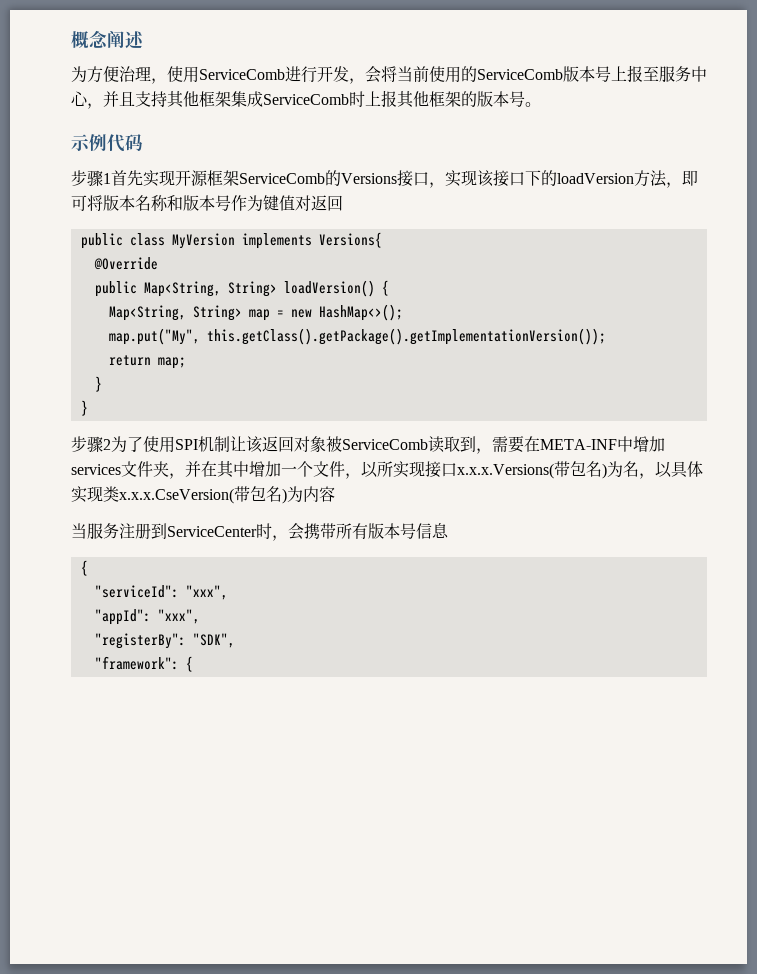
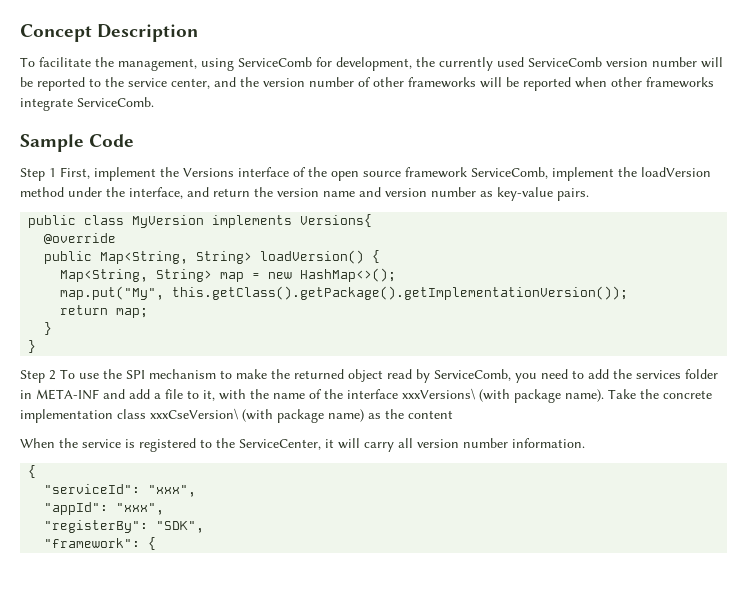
[71,30,144,49] [71,65,707,84] [71,90,541,109] [71,134,143,152] [71,170,698,188] [71,195,343,211] 概念阐述 // 为方便治理，使用ServiceComb进行开发，会将当前使用的ServiceComb版本号上报至服务中心，并且支持其他框架集成ServiceComb时上报其他框架的版本号。 // 示例代码 // 步骤1首先实现开源框架ServiceComb的Versions接口，实现该接口下的loadVersion方法，即可将版本名称和版本号作为键值对返回 -> [20,24,199,42] [20,57,723,71] [20,77,714,91] [20,97,154,111] [20,134,135,152] [20,167,711,181] [20,187,589,201] Concept Description // To facilitate the management, using ServiceComb for development, the currently used ServiceComb version number will be reported to the service center, and the version number of other frameworks will be reported when other frameworks integrate ServiceComb. // Sample Code // Step 1 First, implement the Versions interface of the open source framework ServiceComb, implement the loadVersion method under the interface, and return the version name and version number as key-value pairs.
[93,257,158,270] @Override -> [44,233,117,244] @override
[71,436,665,454] [71,461,703,479] [71,486,335,504] [71,523,449,541] 步骤2为了使用SPI机制让该返回对象被ServiceComb读取到，需要在META-INF中增加services文件夹，并在其中增加一个文件，以所实现接口x.x.x.Versions(带包名)为名，以具体实现类x.x.x.CseVersion(带包名)为内容 // 当服务注册到ServiceCenter时，会携带所有版本号信息 -> [20,369,718,383] [20,388,712,403] [20,408,453,423] [20,438,585,452] Step 2 To use the SPI mechanism to make the returned object read by ServiceComb, you need to add the services folder in META-INF and add a file to it, with the name of the interface xxxVersions\ (with package name). Take the concrete implementation class xxxCseVersion\ (with package name) as the content // When the service is registered to the ServiceCenter, it will carry all version number information.

